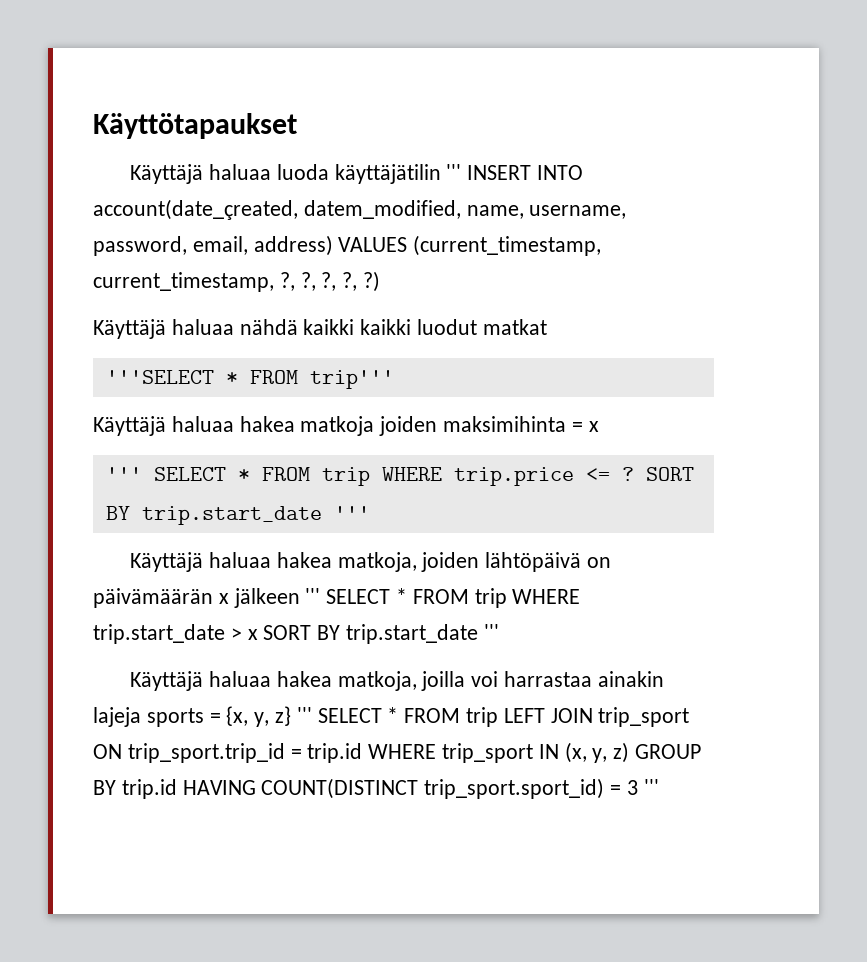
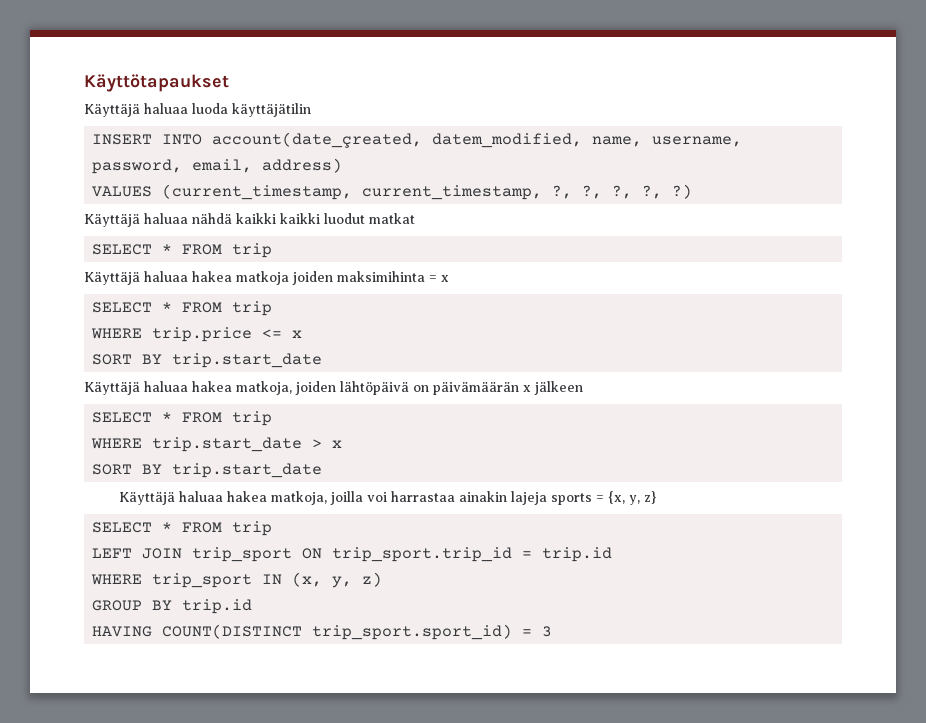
[446,164,462,180] ''' -> (311, 110) //
(333, 245) none -> (343, 165) //
[105,370,394,389] '''SELECT * FROM trip''' -> [92,243,273,258] SELECT * FROM trip
[105,467,370,486] ''' SELECT * FROM trip -> [92,301,273,316] SELECT * FROM trip //
[621,467,694,481] [105,506,370,525] ? SORT BY trip.start_date ''' -> [292,330,303,338] [92,353,323,368] x // SORT BY trip.start_date
[305,588,507,608] ''' SELECT * FROM trip -> [92,411,273,426] // SELECT * FROM trip //
[263,624,499,644] SORT BY trip.start_date ''' -> [92,463,323,478] // SORT BY trip.start_date
[296,707,499,727] ''' SELECT * FROM trip -> [92,521,273,536] // SELECT * FROM trip //
(363, 753) none -> (613, 554) //
(630, 752) none -> (383, 579) //
(177, 789) none -> (253, 606) //
[643,779,659,795] ''' -> (553, 631) none

